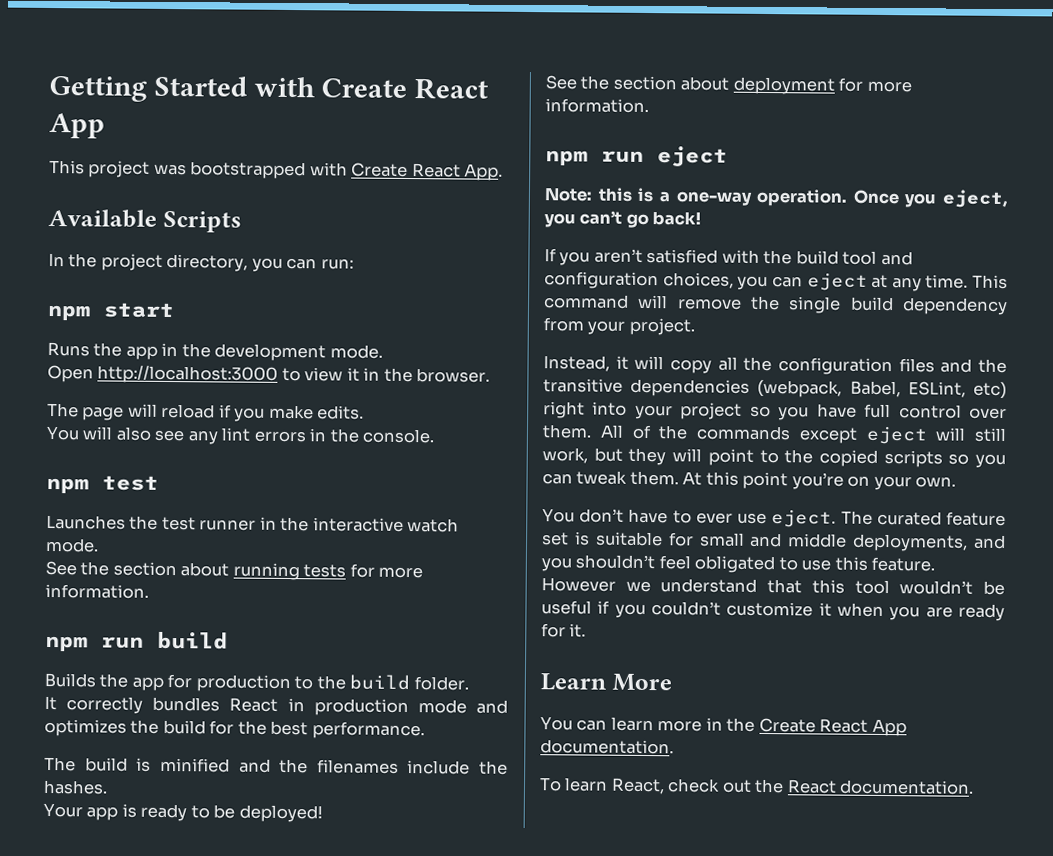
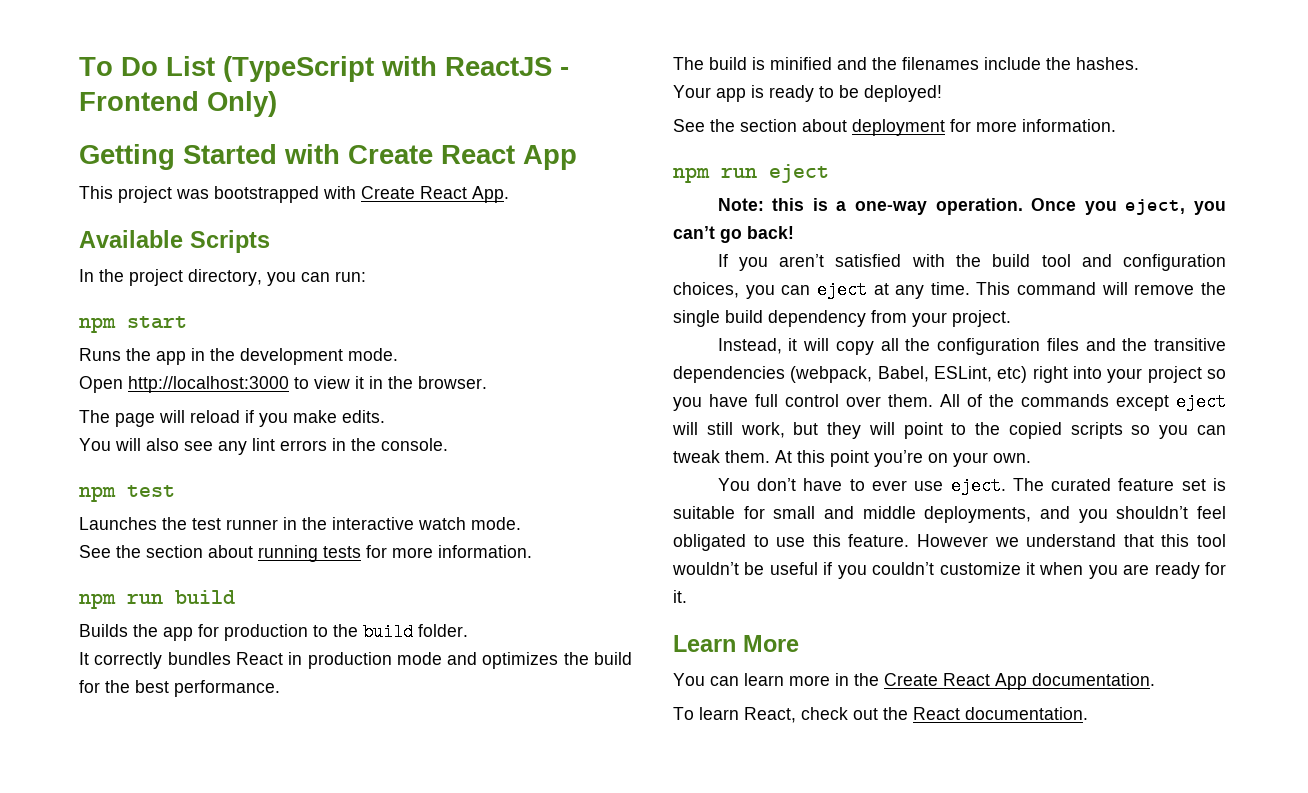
(49, 88) none -> [79,56,569,82] [79,91,277,117] To Do List (TypeScript with ReactJS - Frontend Only) //

